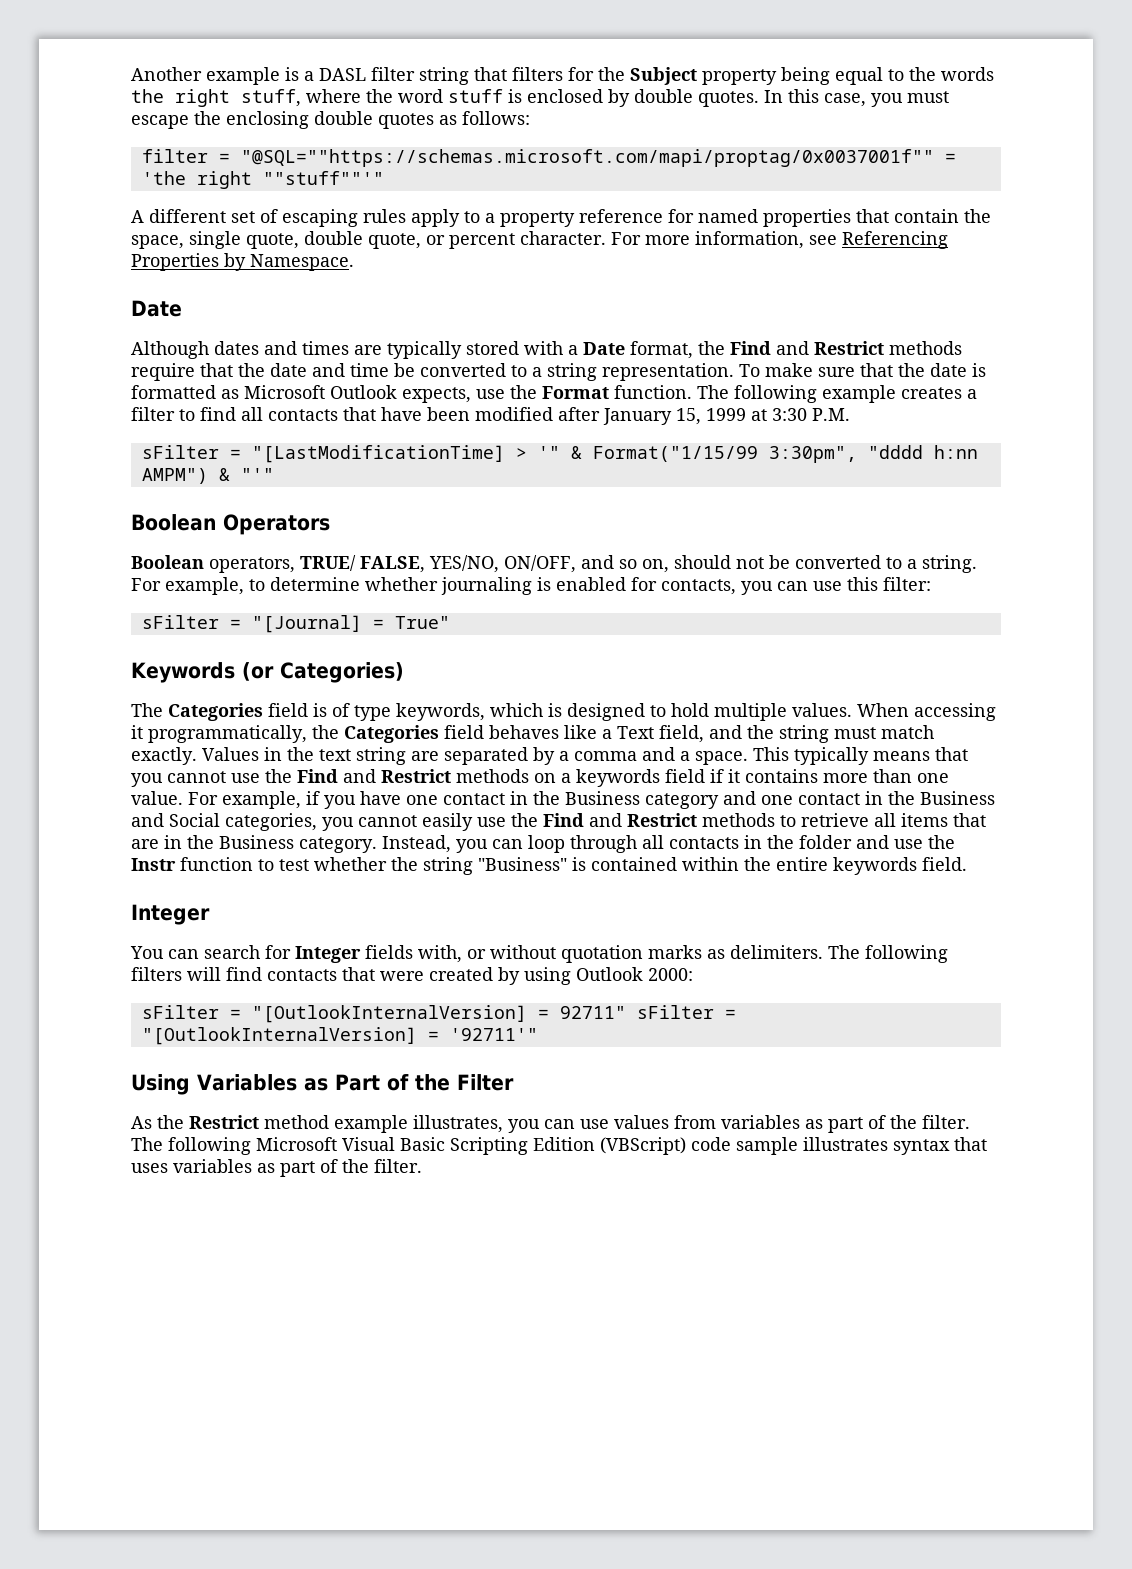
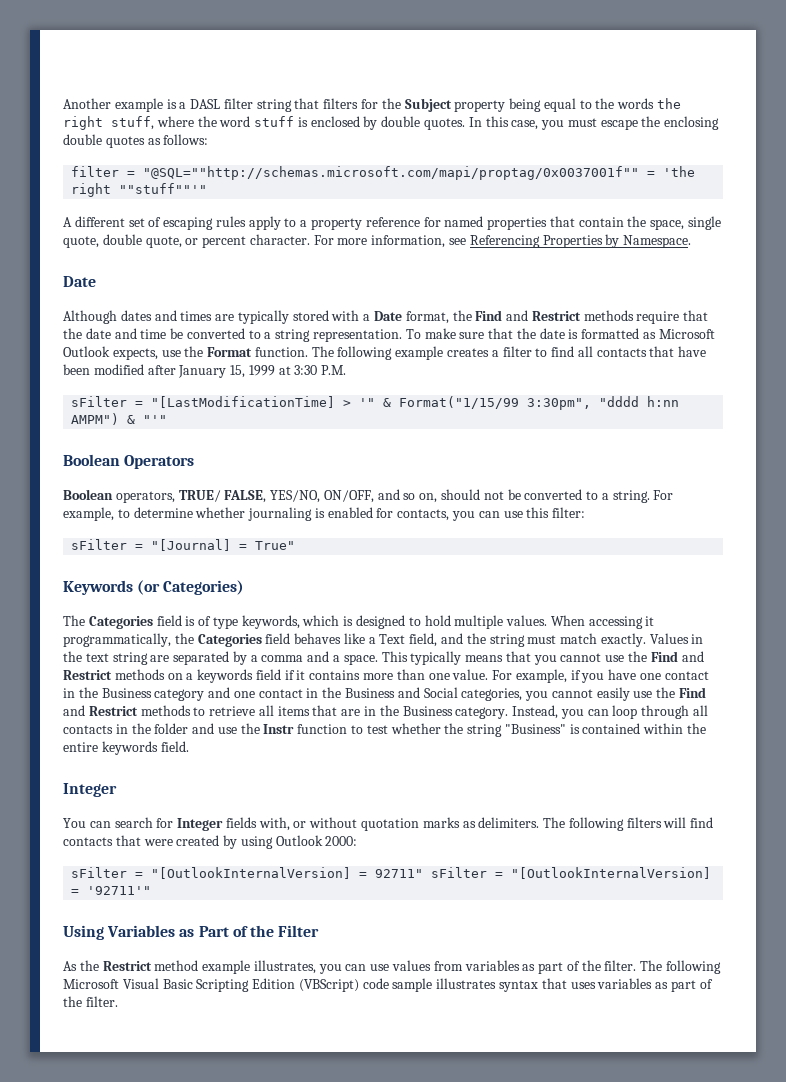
[240,149,934,167] "@SQL=""https://schemas.microsoft.com/mapi/proptag/0x0037001f"" -> [143,166,640,180] "@SQL=""http://schemas.microsoft.com/mapi/proptag/0x0037001f""

